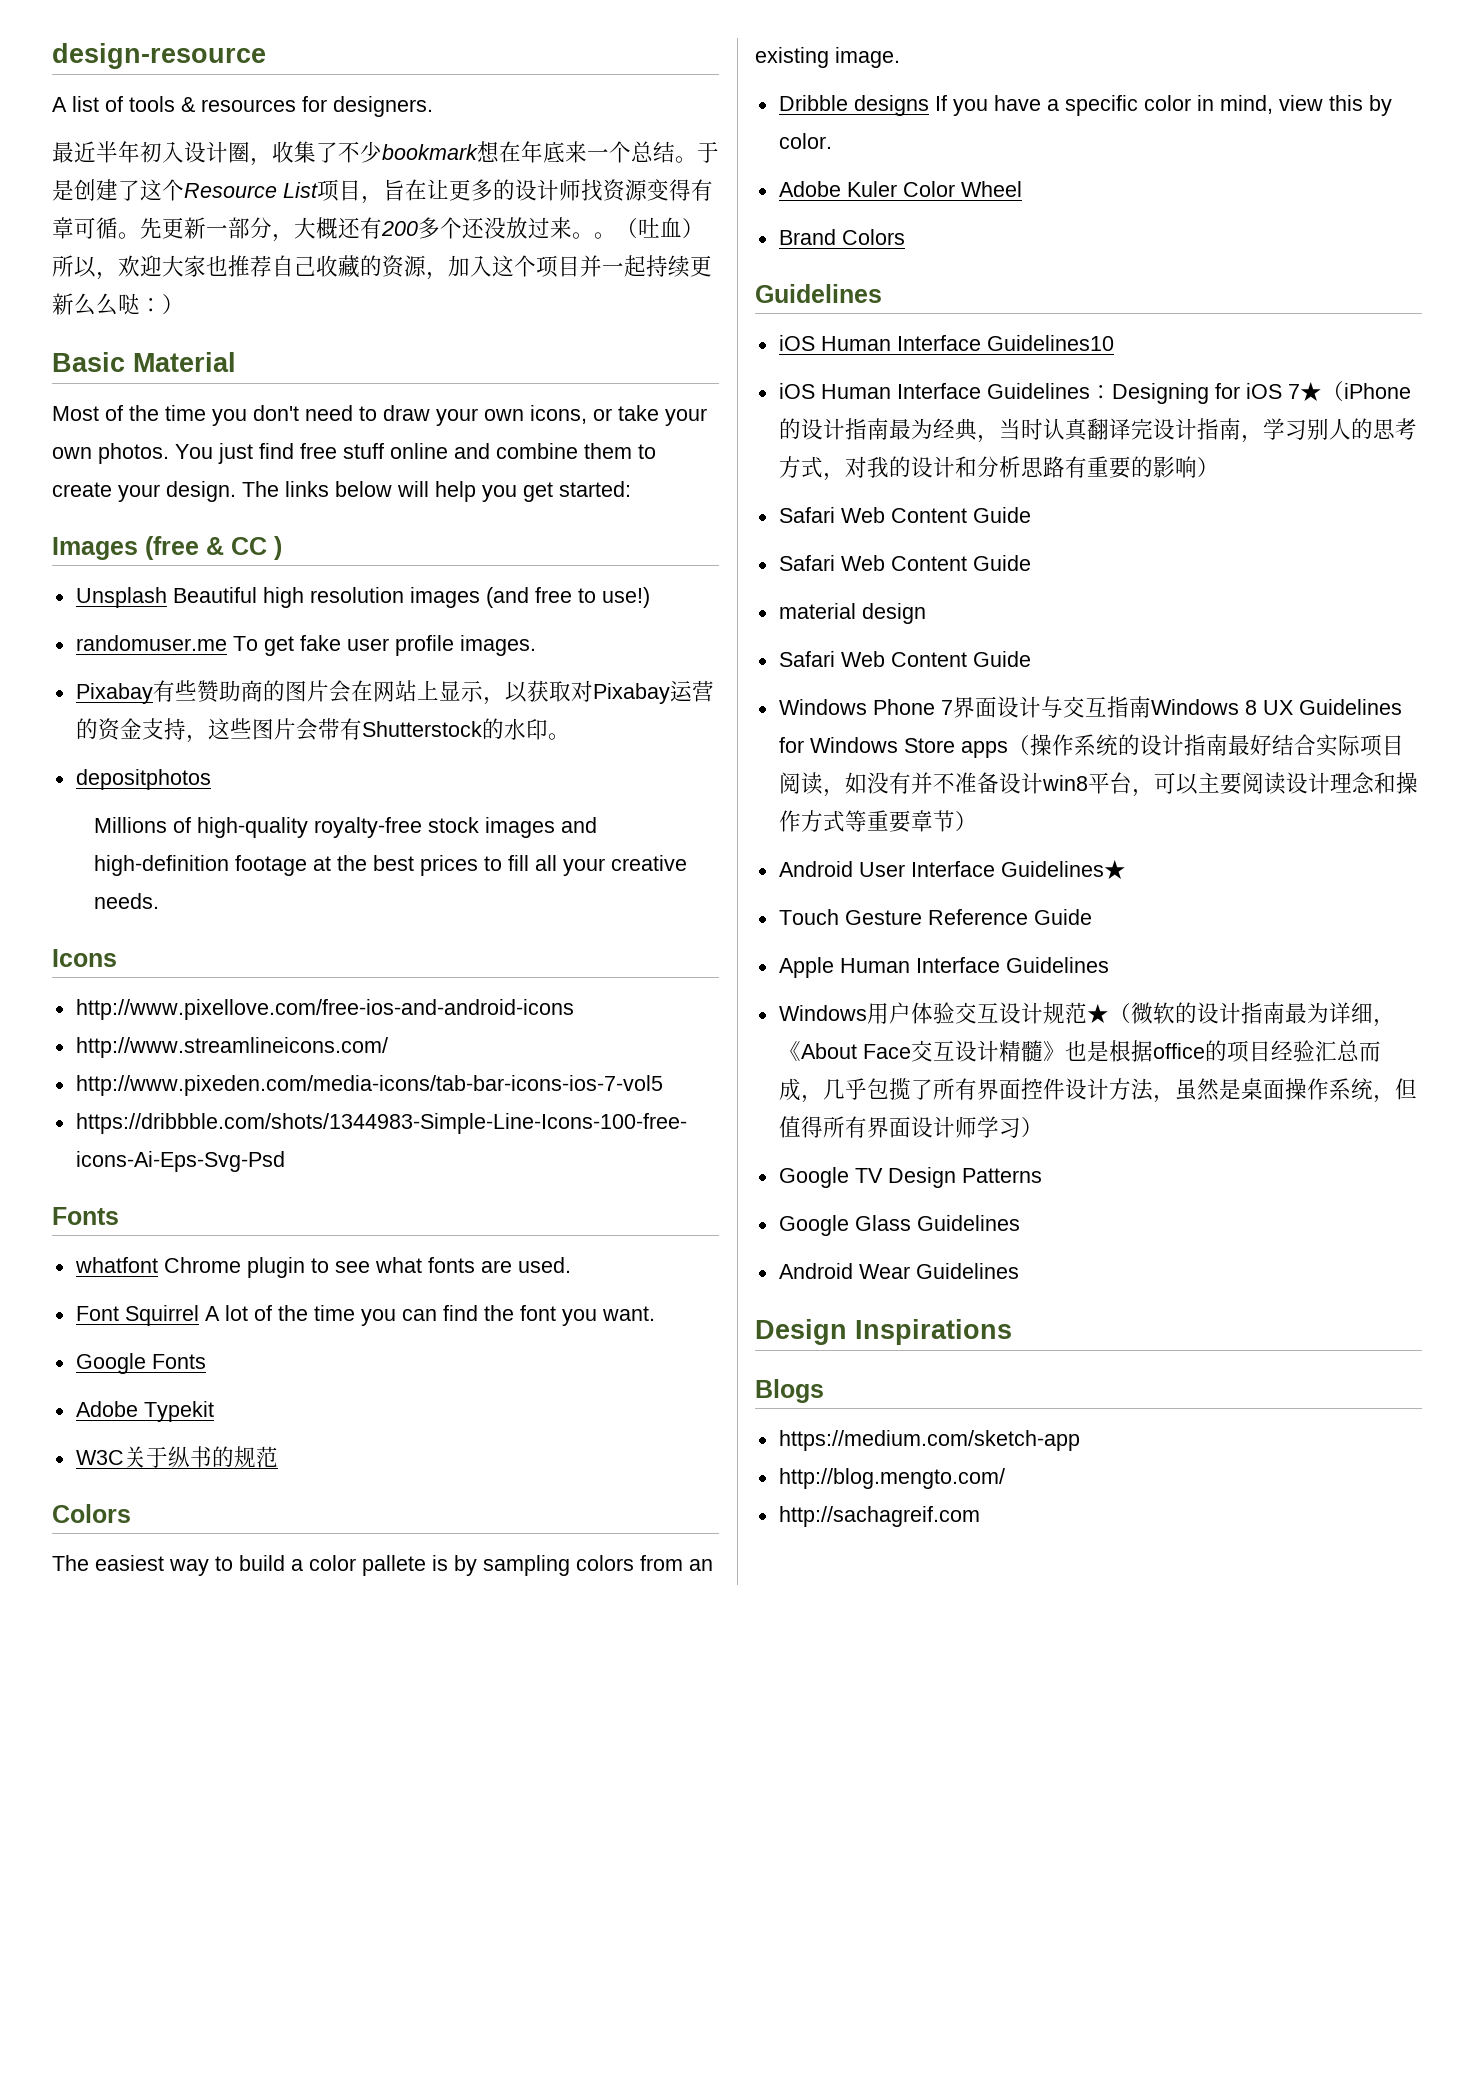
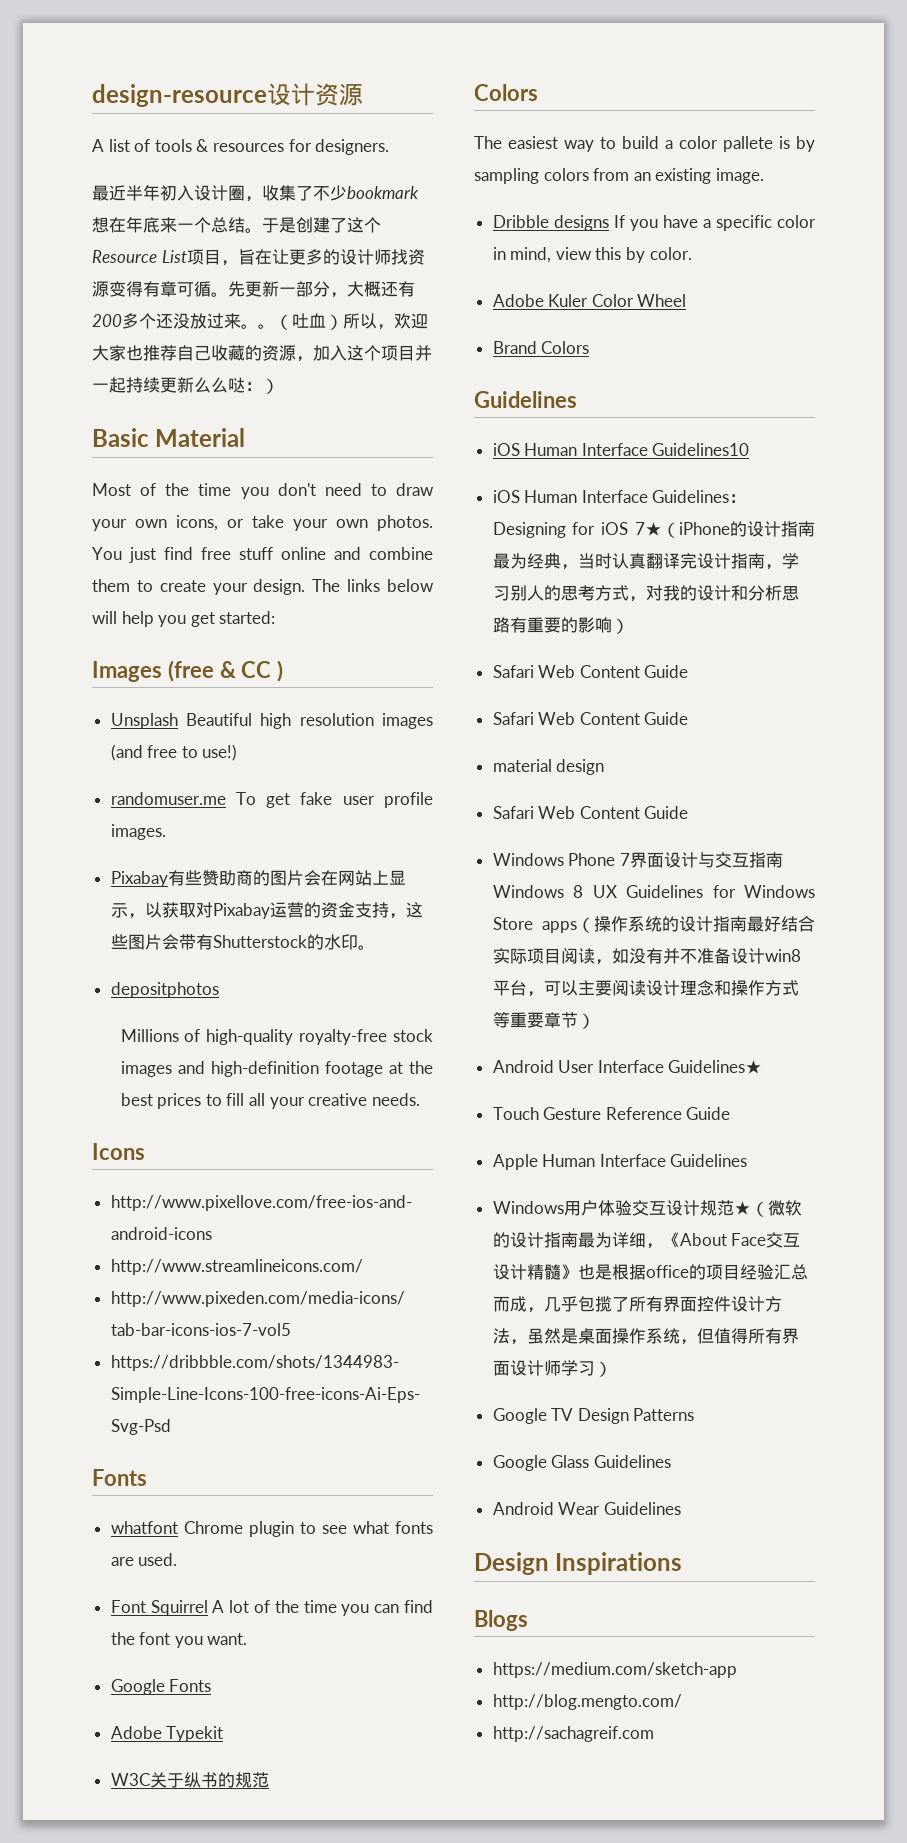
(266, 56) none -> [267,83,363,106] 设计资源

